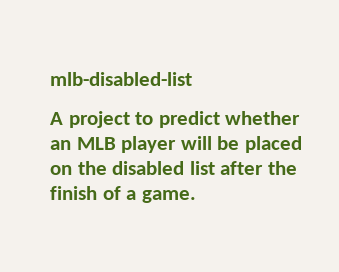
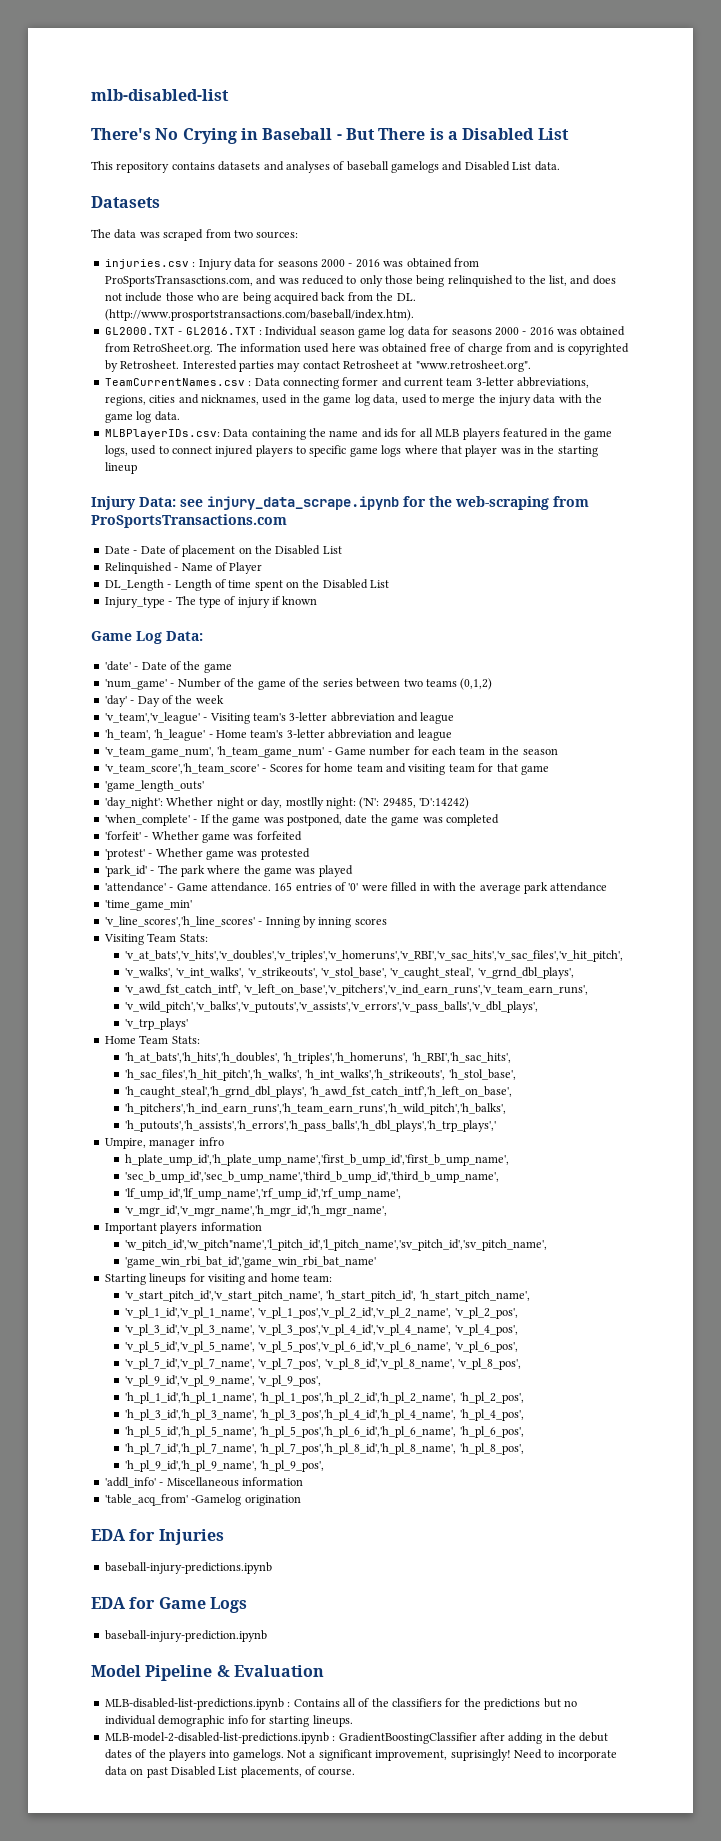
[50,111,301,128] [50,136,302,153] [50,161,297,175] [50,186,196,203] A project to predict whether an MLB player will be placed on the disabled list after the finish of a game. -> [91,128,569,144] [91,161,560,173] [91,196,160,208] [91,229,299,241] [104,258,479,270] [104,275,616,287] [104,292,416,304] [104,309,414,321] [104,326,626,338] [104,343,629,355] [104,360,531,372] [104,377,590,389] [104,394,603,406] [104,411,180,423] [104,428,612,440] [104,445,598,457] [104,462,137,474] [91,496,589,510] [91,514,287,528] [104,545,342,557] [104,562,263,574] [104,579,390,591] [104,596,318,608] [91,631,203,644] [104,661,232,673] [104,678,493,690] [104,695,224,707] [104,712,455,724] [104,729,452,741] [104,746,558,758] [104,763,549,775] [104,780,204,792] [104,797,470,809] [104,814,499,826] [104,831,302,843] [104,848,310,860] [104,865,353,877] [104,882,608,894] [104,900,192,911] [104,916,387,928] [103,933,208,945] [124,950,623,962] [124,967,574,979] [124,984,589,996] [124,1001,538,1013] [124,1018,188,1030] [104,1035,200,1044] [124,1052,511,1064] [124,1069,516,1081] [124,1086,513,1098] [124,1103,506,1115] [124,1120,496,1132] [104,1137,224,1149] [124,1154,509,1166] [124,1171,499,1183] [124,1188,401,1200] [124,1205,387,1217] [104,1222,262,1234] [124,1239,547,1251] [124,1256,376,1268] [104,1273,332,1285] [124,1290,530,1302] [124,1307,518,1319] [124,1324,518,1336] [124,1341,518,1353] [124,1358,522,1370] [124,1375,322,1387] [124,1392,524,1404] [124,1409,524,1421] [124,1426,524,1438] [124,1443,524,1455] [124,1460,325,1472] [104,1477,303,1488] [104,1494,301,1506] [91,1529,224,1545] [104,1562,272,1574] [91,1597,247,1613] [104,1630,267,1642] [91,1665,324,1681] [104,1698,577,1710] [104,1715,353,1727] [104,1732,609,1744] [104,1749,617,1761] [104,1766,356,1778] There's No Crying in Baseball - But There is a Disabled List // This repository contains datasets and analyses of baseball gamelogs and Disabled List data. // Datasets // The data was scraped from two sources: // injuries.csv : Injury data for seasons 2000 - 2016 was obtained from ProSportsTransasctions.com, and was reduced to only those being relinquished to the list, and does not include those who are being acquired back from the DL. (http://www.prosportstransactions.com/baseball/index.htm). // GL2000.TXT - GL2016.TXT : Individual season game log data for seasons 2000 - 2016 was obtained from RetroSheet.org. The information used here was obtained free of charge from and is copyrighted by Retrosheet. Interested parties may contact Retrosheet at "www.retrosheet.org". // TeamCurrentNames.csv : Data connecting former and current team 3-letter abbreviations, regions, cities and nicknames, used in the game log data, used to merge the injury data with the game log data. // MLBPlayerIDs.csv: Data containing the name and ids for all MLB players featured in the game logs, used to connect injured players to specific game logs where that player was in the starting lineup // Injury Data: see injury_data_scrape.ipynb for the web-scraping from ProSportsTransactions.com // Date - Date of placement on the Disabled List // Relinquished - Name of Player // DL_Length - Length of time spent on the Disabled List // Injury_type - The type of injury if known // Game Log Data: // 'date' - Date of the game // 'num_game' - Number of the game of the series between two teams (0,1,2) // 'day' - Day of the week // 'v_team','v_league' - Visiting team's 3-letter abbreviation and league // 'h_team', 'h_league' - Home team's 3-letter abbreviation and league // 'v_team_game_num', 'h_team_game_num' - Game number for each team in the season // 'v_team_score','h_team_score' - Scores for home team and visiting team for that game // 'game_length_outs' // 'day_night': Whether night or day, mostlly night: ('N': 29485, 'D':14242) // 'when_complete' - If the game was postponed, date the game was completed // 'forfeit' - Whether game was forfeited // 'protest' - Whether game was protested // 'park_id' - The park where the game was played // 'attendance' - Game attendance. 165 entries of '0' were filled in with the average park attendance // 'time_game_min' // 'v_line_scores','h_line_scores' - Inning by inning scores // Visiting Team Stats: // 'v_at_bats','v_hits','v_doubles','v_triples','v_homeruns','v_RBI','v_sac_hits','v_sac_files','v_hit_pitch', // 'v_walks', 'v_int_walks', 'v_strikeouts', 'v_stol_base', 'v_caught_steal', 'v_grnd_dbl_plays', // 'v_awd_fst_catch_intf', 'v_left_on_base','v_pitchers','v_ind_earn_runs','v_team_earn_runs', // 'v_wild_pitch','v_balks','v_putouts','v_assists','v_errors','v_pass_balls','v_dbl_plays', // 'v_trp_plays' // Home Team Stats: // 'h_at_bats','h_hits','h_doubles', 'h_triples','h_homeruns', 'h_RBI','h_sac_hits', // 'h_sac_files','h_hit_pitch','h_walks', 'h_int_walks','h_strikeouts', 'h_stol_base', // 'h_caught_steal','h_grnd_dbl_plays', 'h_awd_fst_catch_intf','h_left_on_base', // 'h_pitchers','h_ind_earn_runs','h_team_earn_runs','h_wild_pitch','h_balks', // 'h_putouts','h_assists','h_errors','h_pass_balls','h_dbl_plays','h_trp_plays',' // Umpire, manager infro // h_plate_ump_id','h_plate_ump_name','first_b_ump_id','first_b_ump_name', // 'sec_b_ump_id','sec_b_ump_name','third_b_ump_id','third_b_ump_name', // 'lf_ump_id','lf_ump_name','rf_ump_id','rf_ump_name', // 'v_mgr_id','v_mgr_name','h_mgr_id','h_mgr_name', // Important players information // 'w_pitch_id','w_pitch"name','l_pitch_id','l_pitch_name','sv_pitch_id','sv_pitch_name', // 'game_win_rbi_bat_id','game_win_rbi_bat_name' // Starting lineups for visiting and home team: // 'v_start_pitch_id','v_start_pitch_name', 'h_start_pitch_id', 'h_start_pitch_name', // 'v_pl_1_id','v_pl_1_name', 'v_pl_1_pos','v_pl_2_id','v_pl_2_name', 'v_pl_2_pos', // 'v_pl_3_id','v_pl_3_name', 'v_pl_3_pos','v_pl_4_id','v_pl_4_name', 'v_pl_4_pos', // 'v_pl_5_id','v_pl_5_name', 'v_pl_5_pos','v_pl_6_id','v_pl_6_name', 'v_pl_6_pos', // 'v_pl_7_id','v_pl_7_name', 'v_pl_7_pos', 'v_pl_8_id','v_pl_8_name', 'v_pl_8_pos', // 'v_pl_9_id','v_pl_9_name', 'v_pl_9_pos', // 'h_pl_1_id','h_pl_1_name', 'h_pl_1_pos','h_pl_2_id','h_pl_2_name', 'h_pl_2_pos', // 'h_pl_3_id','h_pl_3_name', 'h_pl_3_pos','h_pl_4_id','h_pl_4_name', 'h_pl_4_pos', // 'h_pl_5_id','h_pl_5_name', 'h_pl_5_pos','h_pl_6_id','h_pl_6_name', 'h_pl_6_pos', // 'h_pl_7_id','h_pl_7_name', 'h_pl_7_pos','h_pl_8_id','h_pl_8_name', 'h_pl_8_pos', // 'h_pl_9_id','h_pl_9_name', 'h_pl_9_pos', // 'addl_info' - Miscellaneous information // 'table_acq_from' -Gamelog origination // EDA for Injuries // baseball-injury-predictions.ipynb // EDA for Game Logs // baseball-injury-prediction.ipynb // Model Pipeline & Evaluation // MLB-disabled-list-predictions.ipynb : Contains all of the classifiers for the predictions but no individual demographic info for starting lineups. // MLB-model-2-disabled-list-predictions.ipynb : GradientBoostingClassifier after adding in the debut dates of the players into gamelogs. Not a significant improvement, suprisingly! Need to incorporate data on past Disabled List placements, of course.

